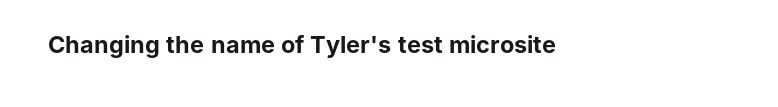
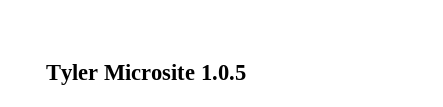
[48,35,557,58] Changing the name of Tyler's test microsite -> [46,64,247,85] Tyler Microsite 1.0.5

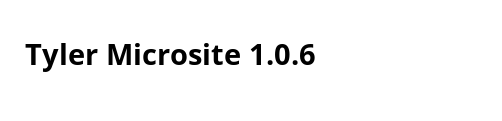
[201,65,247,80] 1.0.5 -> [248,44,316,65] 1.0.6

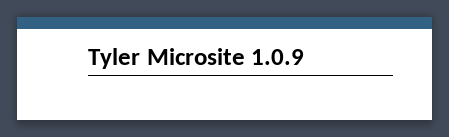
[248,44,316,65] 1.0.6 -> [251,49,305,65] 1.0.9

